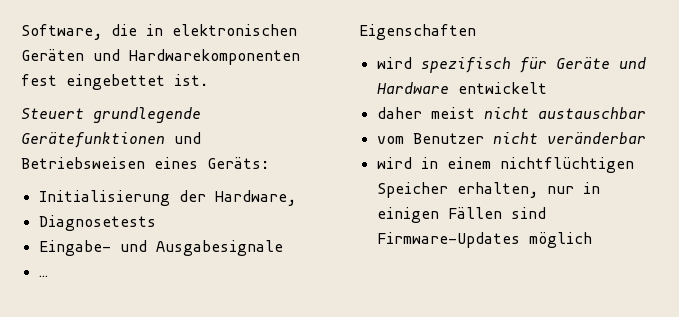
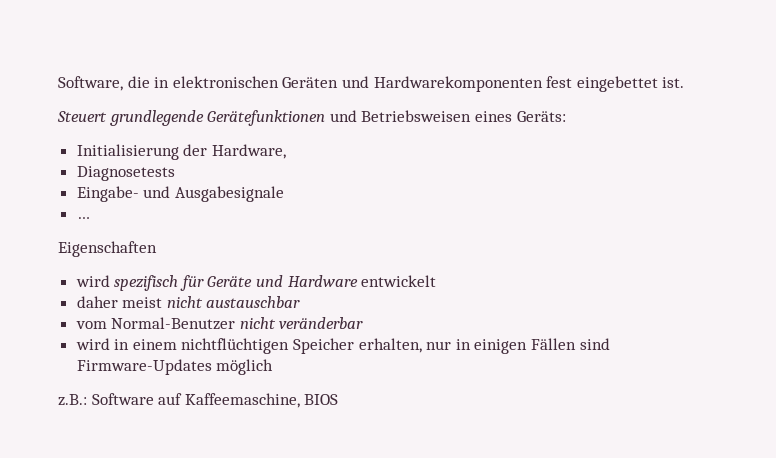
[412,133,484,144] Benutzer -> [111,317,236,330] Normal-Benutzer
(592, 240) none -> [58,393,339,408] // z.B.: Software auf Kaffeemaschine, BIOS

